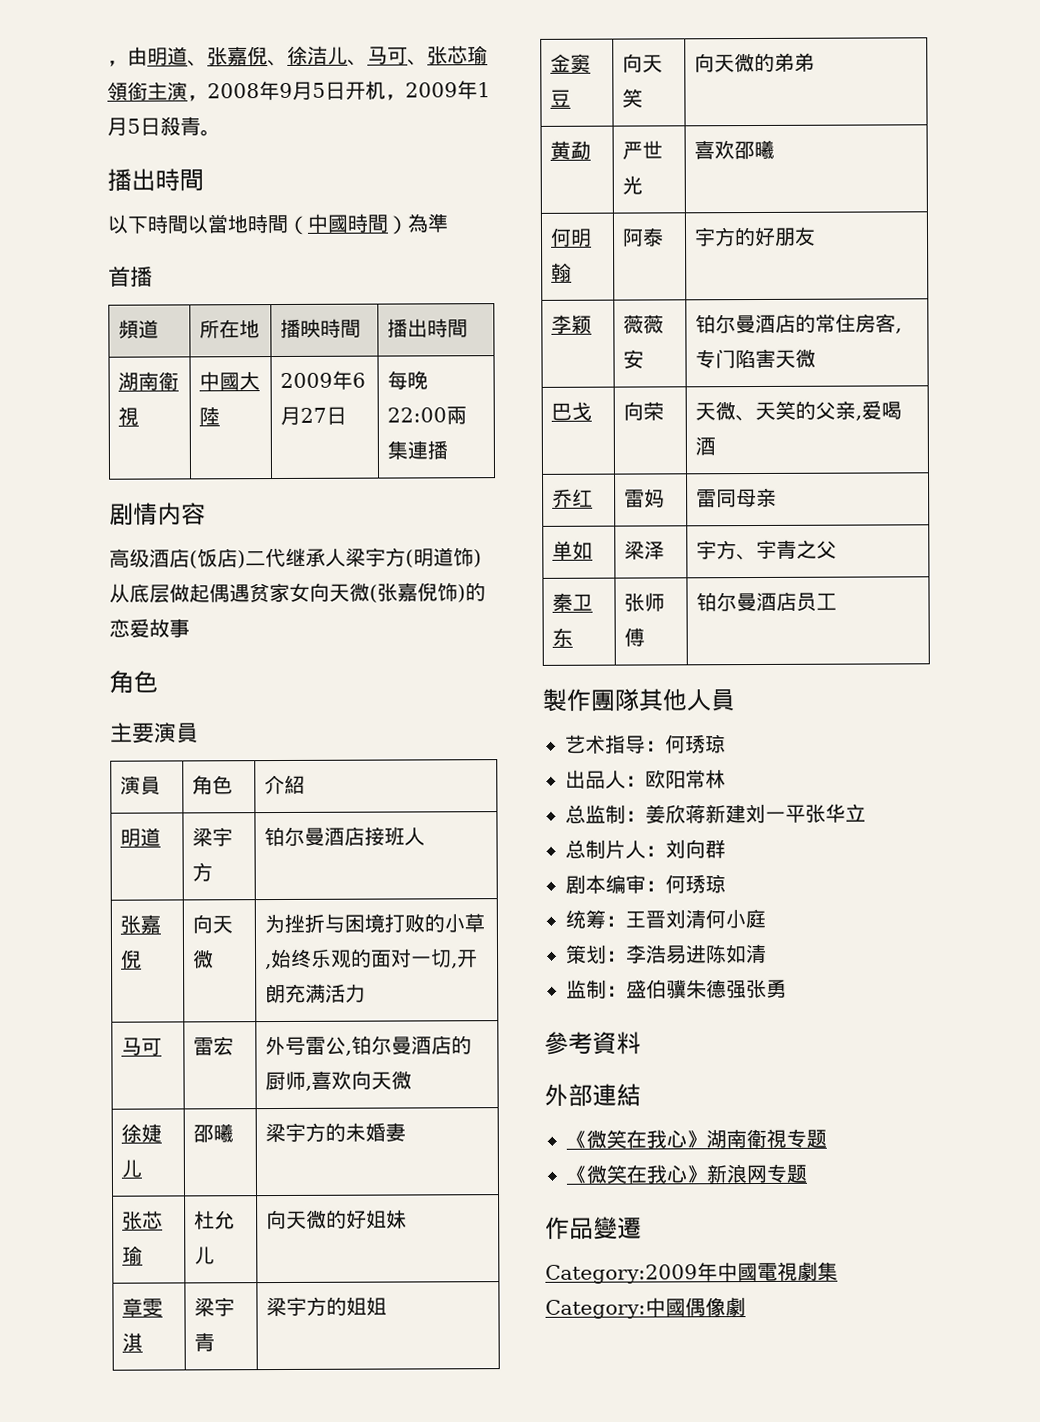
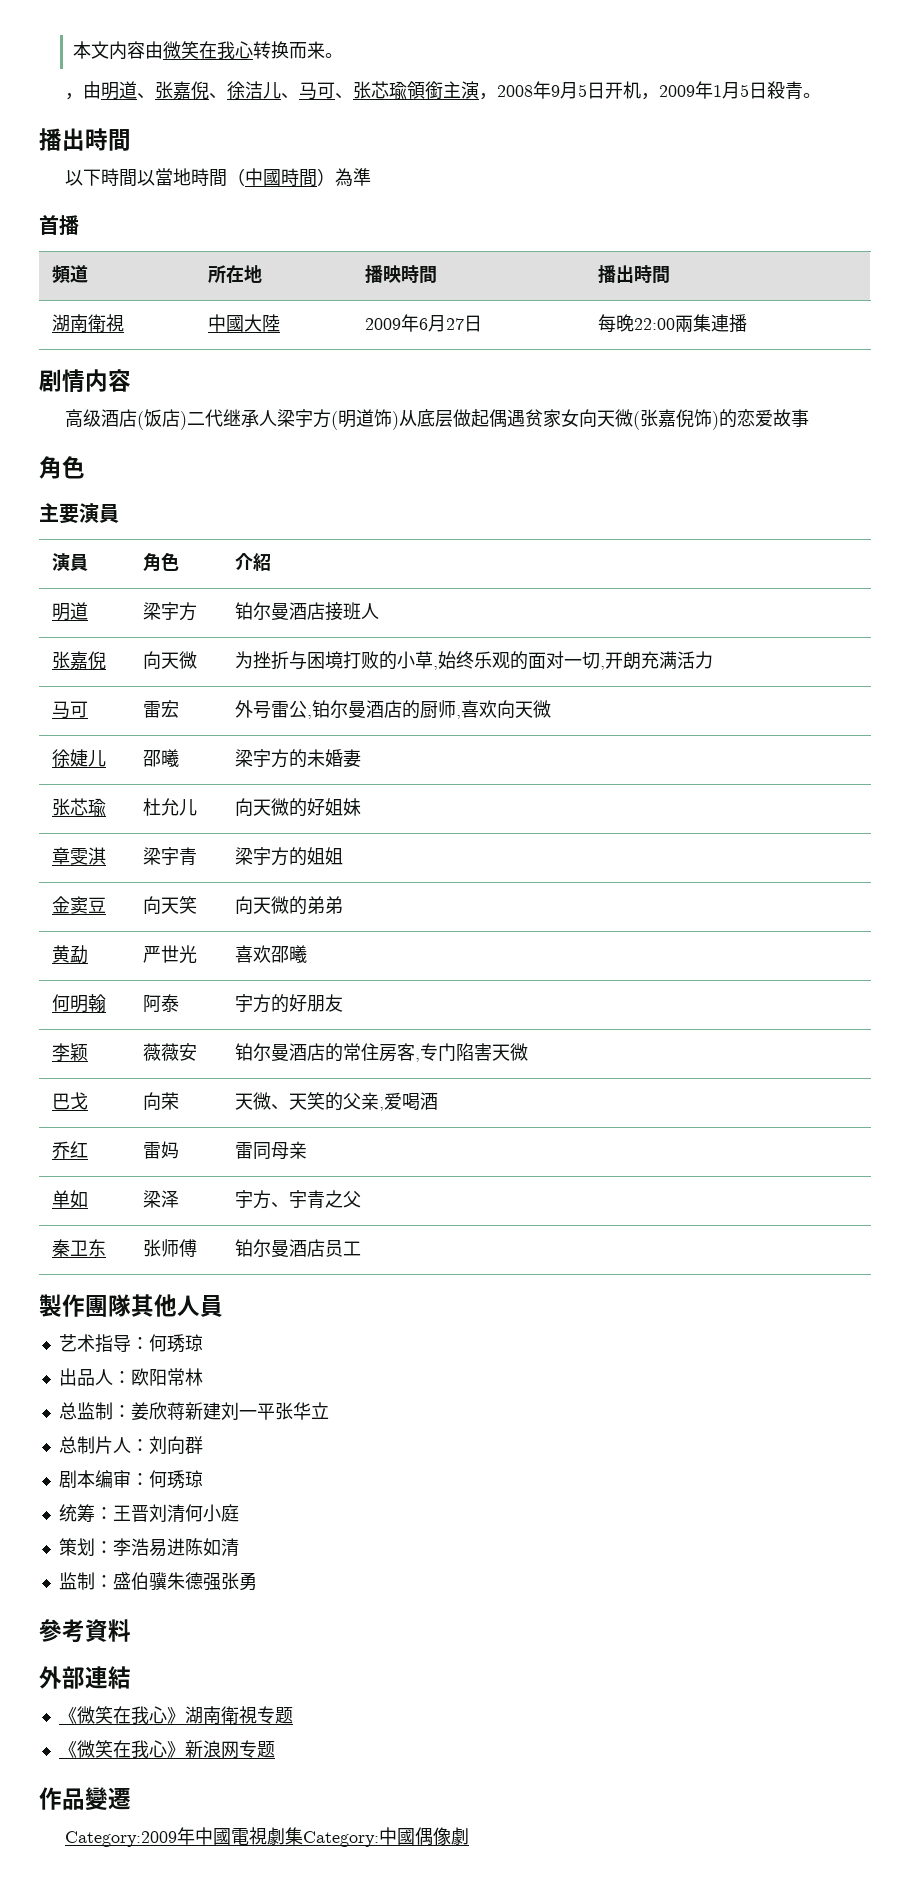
(107, 63) none -> [72,41,343,60] 本文内容由微笑在我心转换而来。 //

